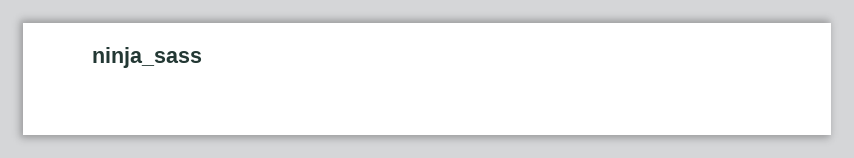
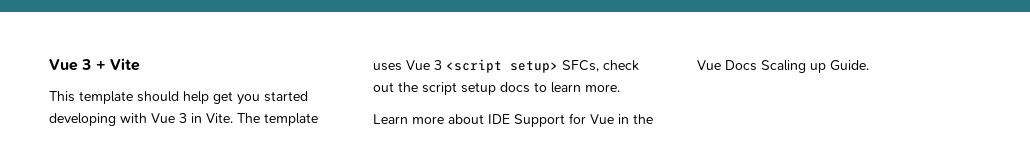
[92,47,202,68] ninja_sass -> [49,58,140,71] [49,91,308,105] [49,113,318,126] [373,59,639,73] [373,82,620,95] [373,113,653,127] [697,60,869,73] Vue 3 + Vite // This template should help get you started developing with Vue 3 in Vite. The template uses Vue 3 <script setup> SFCs, check out the script setup docs to learn more. // Learn more about IDE Support for Vue in the Vue Docs Scaling up Guide.

